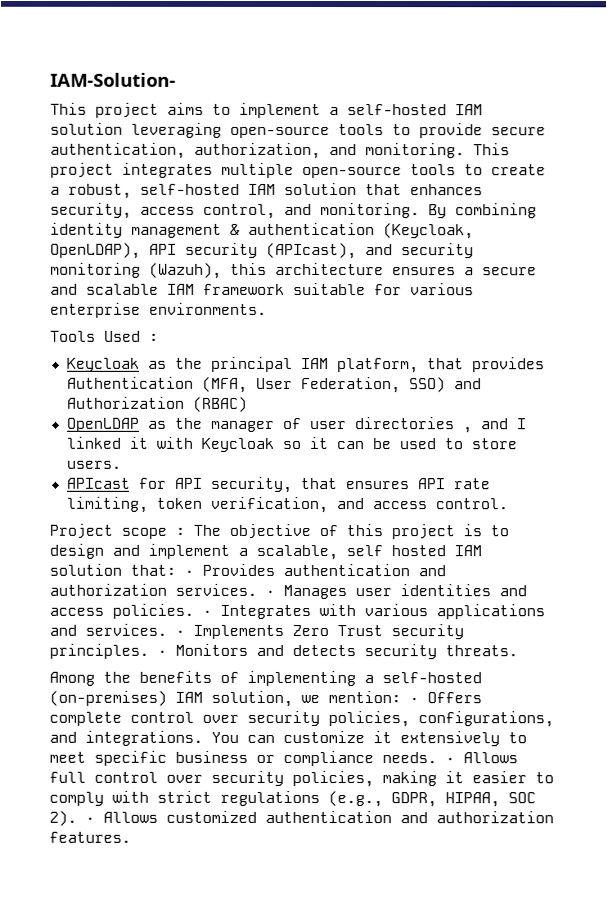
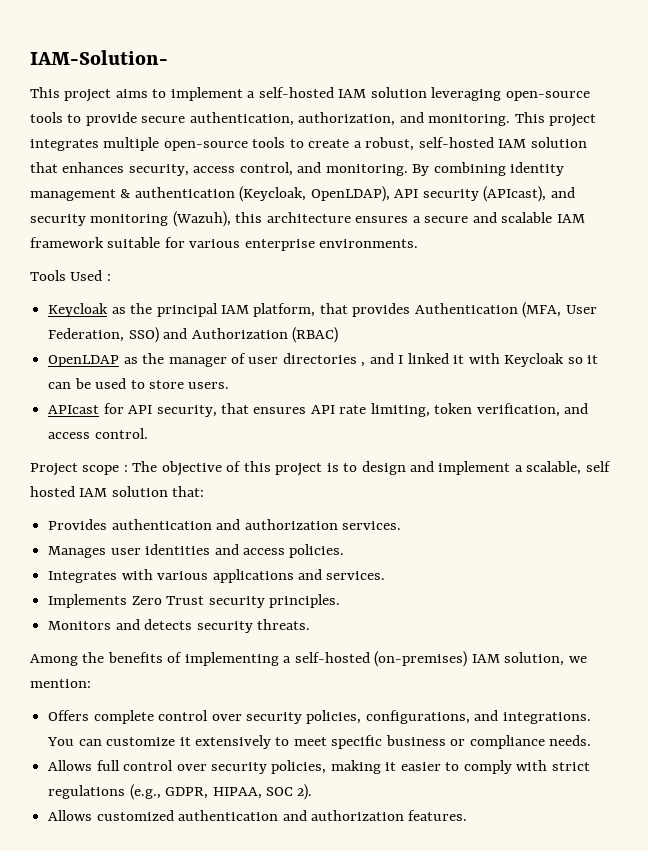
[184,569,194,576] • -> (205, 491) //
[265,589,275,596] • -> (401, 525) //
[202,609,212,616] • -> (345, 551) //
[175,629,185,636] • -> (386, 575) //
[157,649,167,656] • -> (340, 601) //
[409,697,419,704] • -> (91, 683) //
[445,757,455,764] • -> (592, 740) //
[85,816,95,823] • -> (313, 792) //

